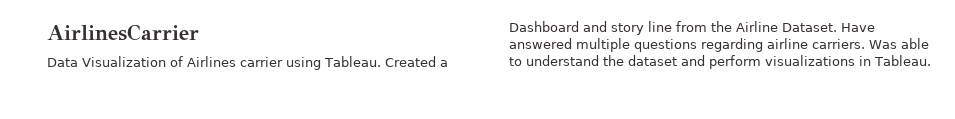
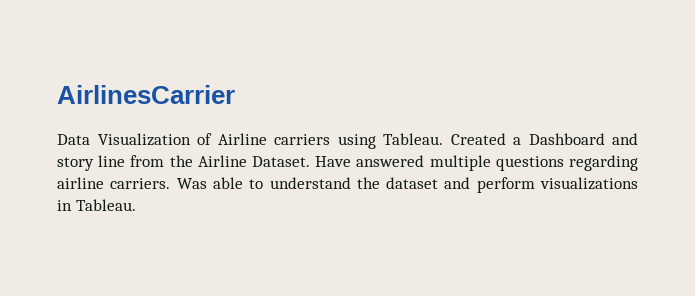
[187,56,283,67] Airlines carrier -> [217,133,330,145] Airline carriers

